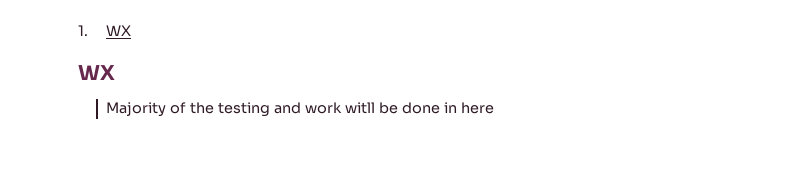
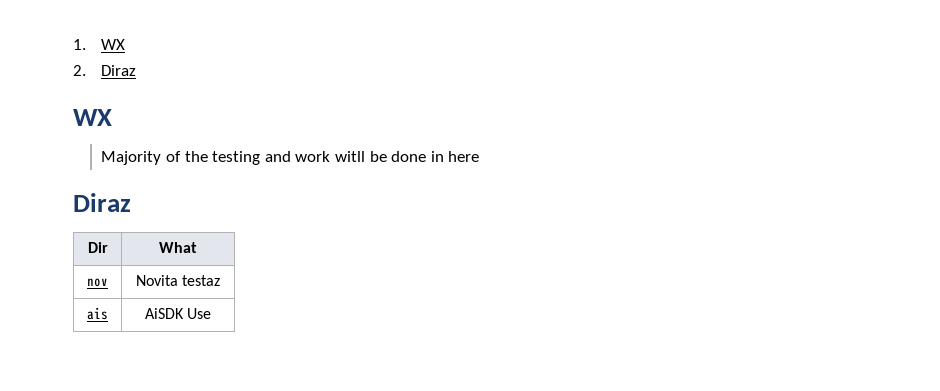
(132, 30) none -> [73,65,137,76] // 2. Diraz
(494, 108) none -> [73,193,131,212] [87,242,108,253] [159,242,197,253] [87,278,108,287] [135,275,221,286] [87,307,108,320] [144,308,212,319] // Diraz // Dir | What // nov | Novita testaz // ais | AiSDK Use

